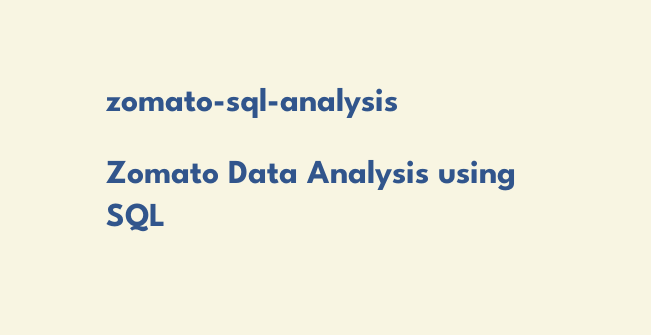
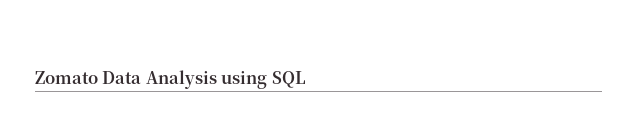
[105,87,398,118] zomato-sql-analysis // -> (35, 77) none

